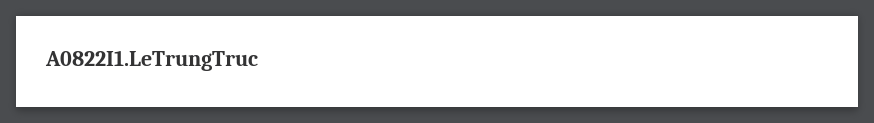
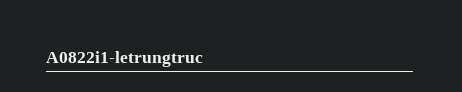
[45,50,258,71] A0822I1.LeTrungTruc -> [46,51,203,67] A0822i1-letrungtruc

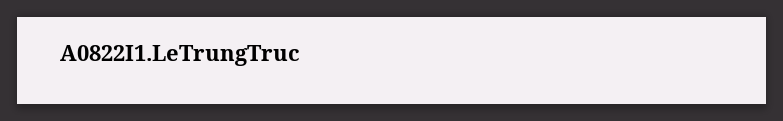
[46,51,203,67] A0822i1-letrungtruc -> [60,45,300,66] A0822I1.LeTrungTruc

